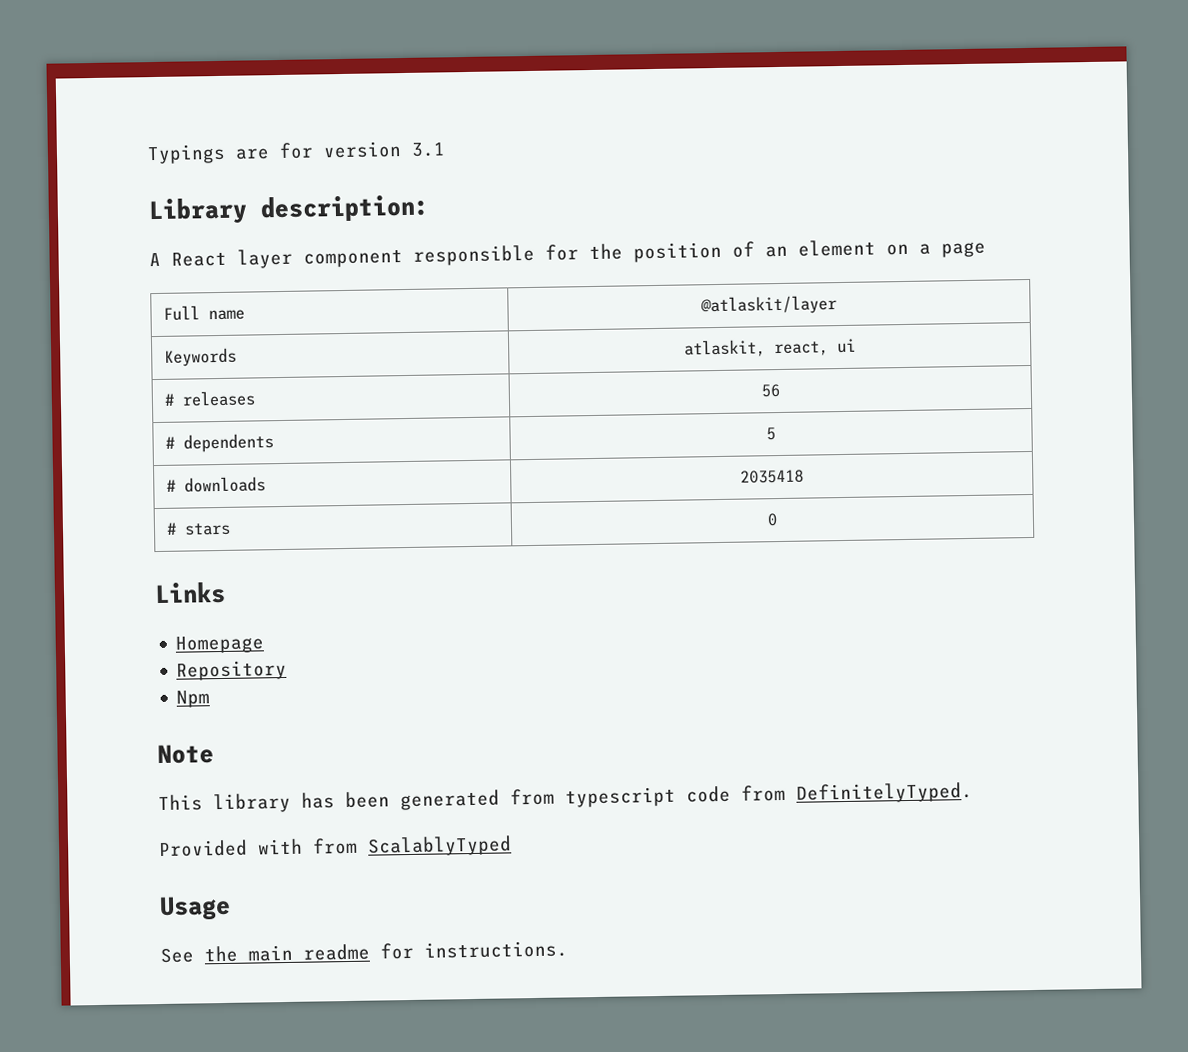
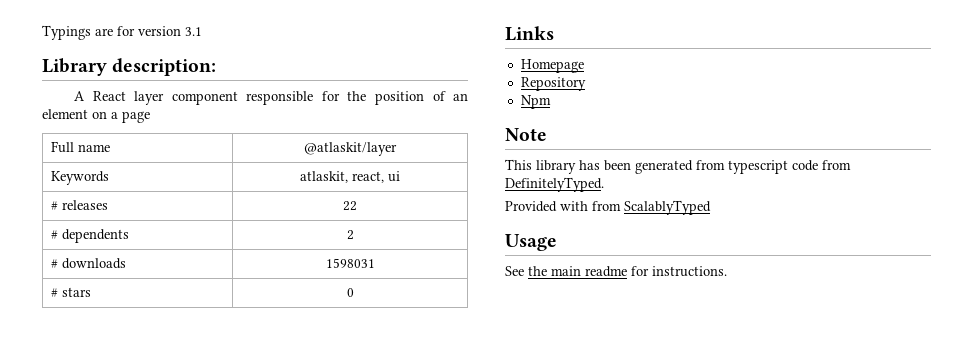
[760,383,780,398] 56 -> [343,201,357,211] 22
[766,427,776,441] 5 -> [346,230,354,240] 2
[740,469,804,484] 2035418 -> [325,258,375,268] 1598031

